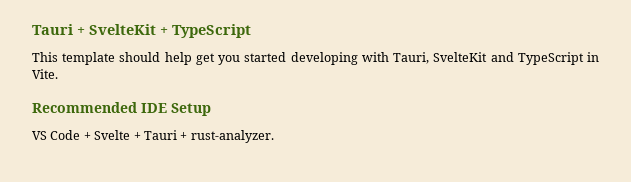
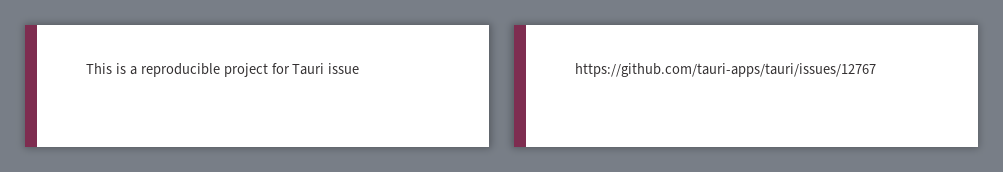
[32,24,251,38] [32,52,599,65] [32,69,58,79] [32,102,211,116] [32,130,274,143] Tauri + SvelteKit + TypeScript // This template should help get you started developing with Tauri, SvelteKit and TypeScript in Vite. // Recommended IDE Setup // VS Code + Svelte + Tauri + rust-analyzer. -> [86,63,876,77] This is a reproducible project for Tauri issue https://github.com/tauri-apps/tauri/issues/12767

